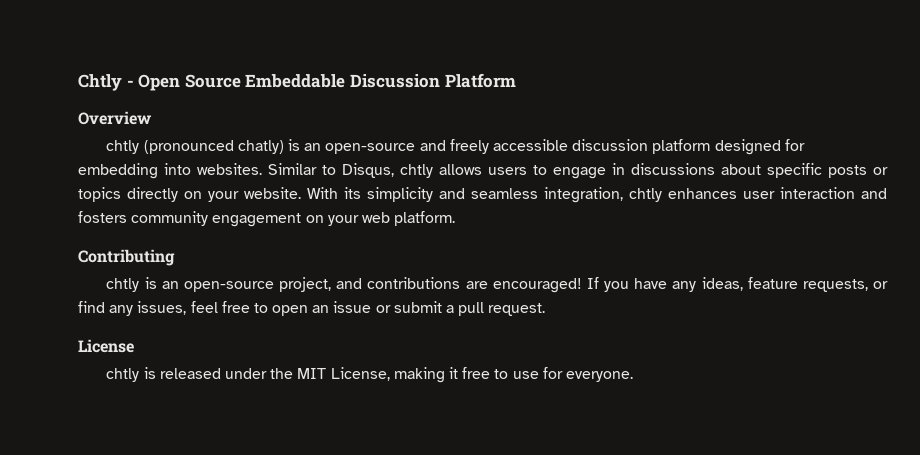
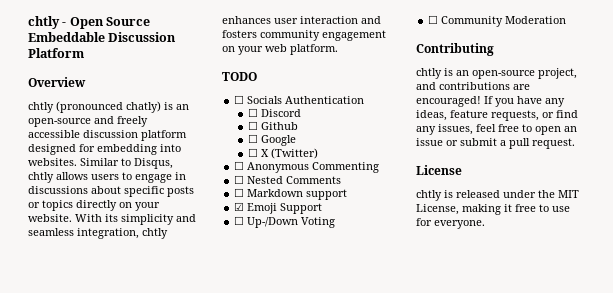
[78,74,122,91] Chtly -> [28,16,60,29] chtly
(456, 218) none -> [222,72,257,81] [234,95,365,104] [247,108,301,117] [247,121,298,130] [247,134,296,146] [247,148,318,159] [234,161,380,173] [234,175,342,184] [234,188,348,200] [234,202,323,214] [234,216,336,228] [428,15,567,27] // TODO // ☐ Socials Authentication // ☐ Discord // ☐ Github // ☐ Google // ☐ X (Twitter) // ☐ Anonymous Commenting // ☐ Nested Comments // ☐ Markdown support // ☑ Emoji Support // ☐ Up-/Down Voting // ☐ Community Moderation

